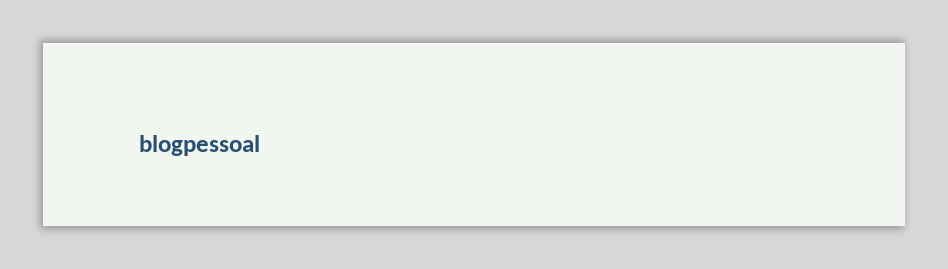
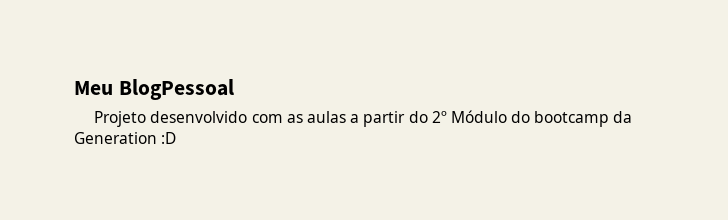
[139,135,260,156] blogpessoal -> [74,79,234,100] [94,110,633,127] [74,132,177,144] Meu BlogPessoal // Projeto desenvolvido com as aulas a partir do 2º Módulo do bootcamp da Generation :D

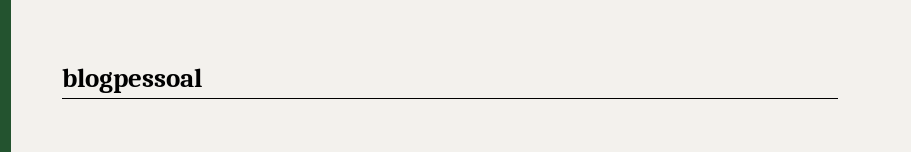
[74,79,234,100] [94,110,633,127] [74,132,177,144] Meu BlogPessoal // Projeto desenvolvido com as aulas a partir do 2º Módulo do bootcamp da Generation :D -> [62,68,202,93] blogpessoal

